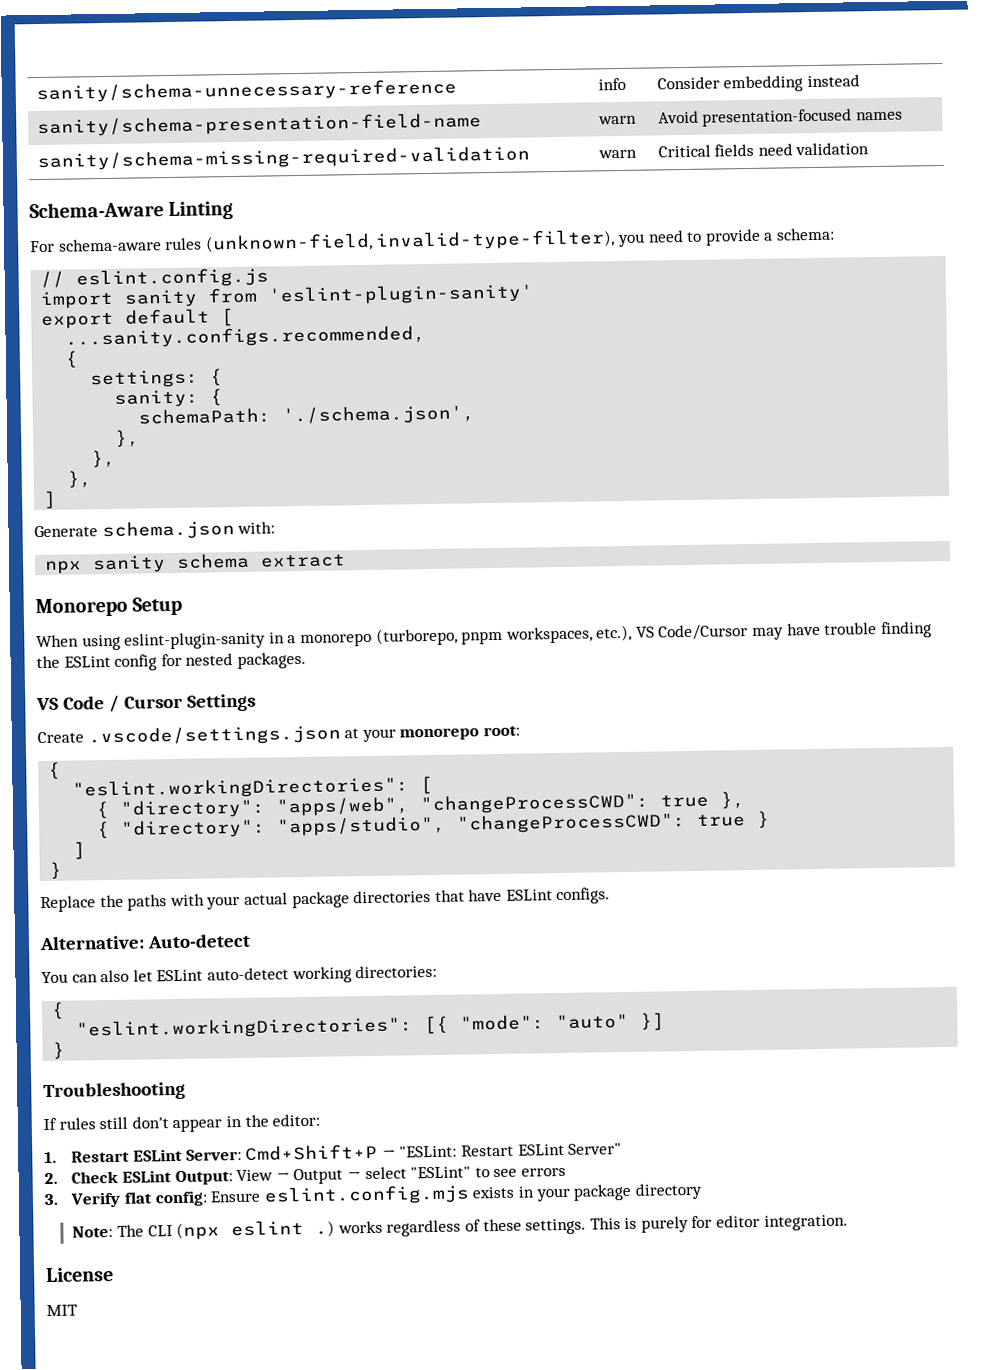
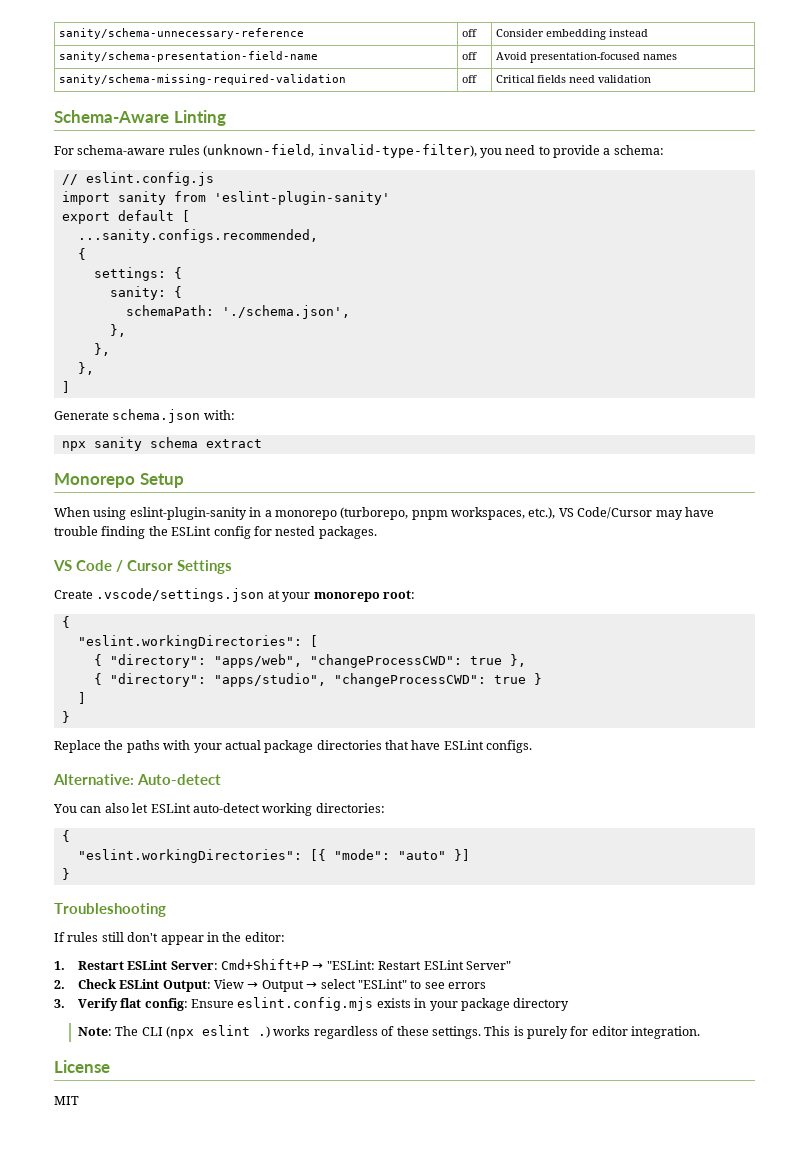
[597,77,626,91] info -> [462,29,478,37] off
[597,115,637,125] warn -> [462,52,478,60] off
[597,149,637,159] warn -> [462,75,478,83] off

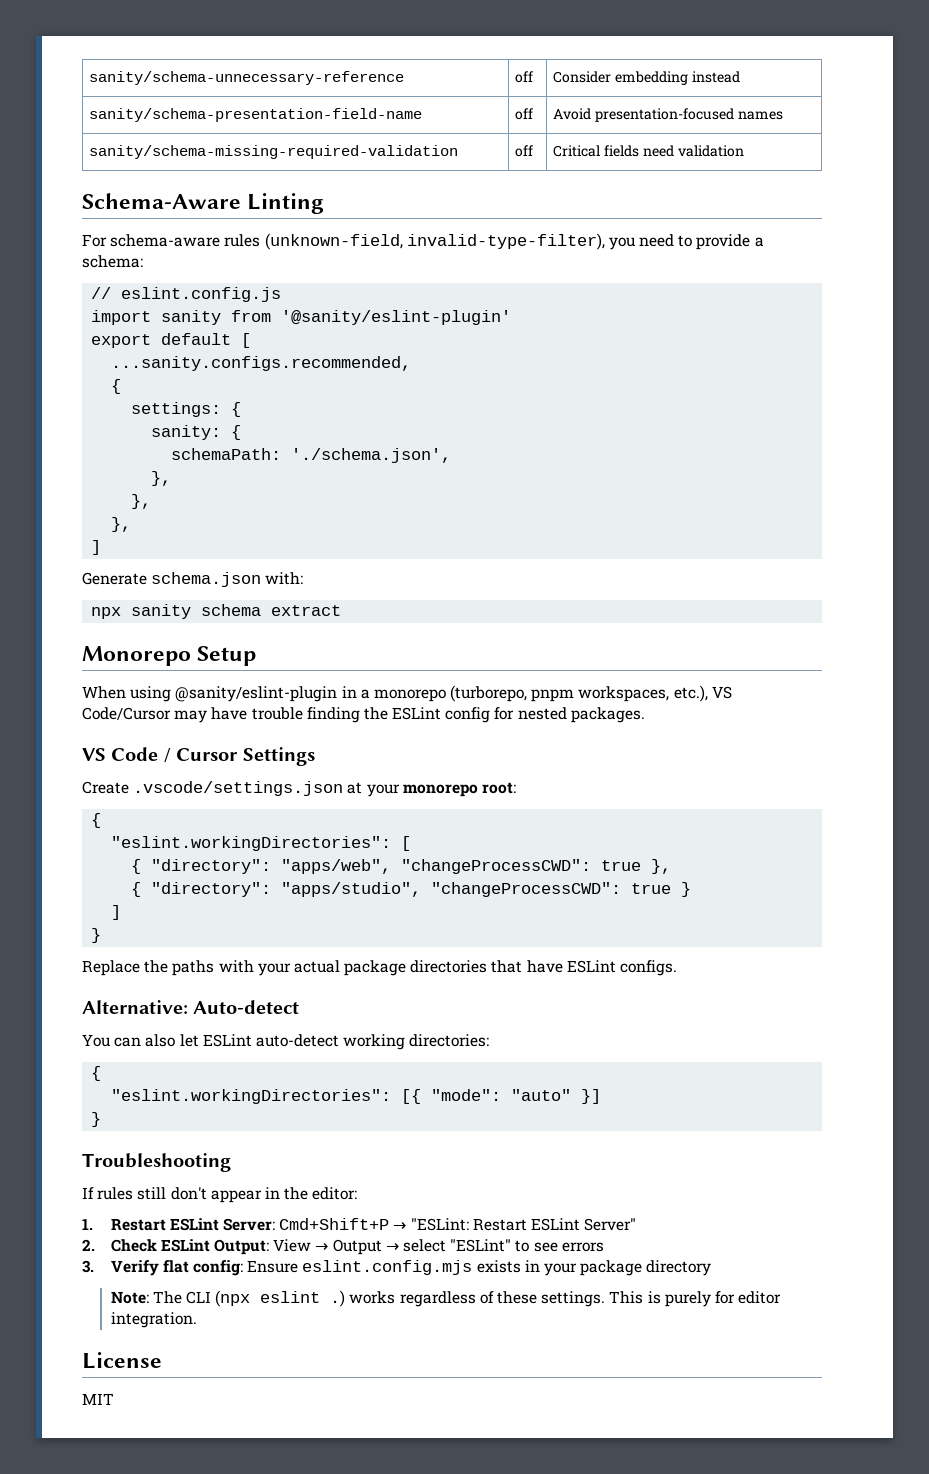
[213,191,390,205] 'eslint-plugin-sanity' -> [281,310,512,325] '@sanity/eslint-plugin'
[129,507,247,520] eslint-plugin-sanity -> [175,686,338,702] @sanity/eslint-plugin

